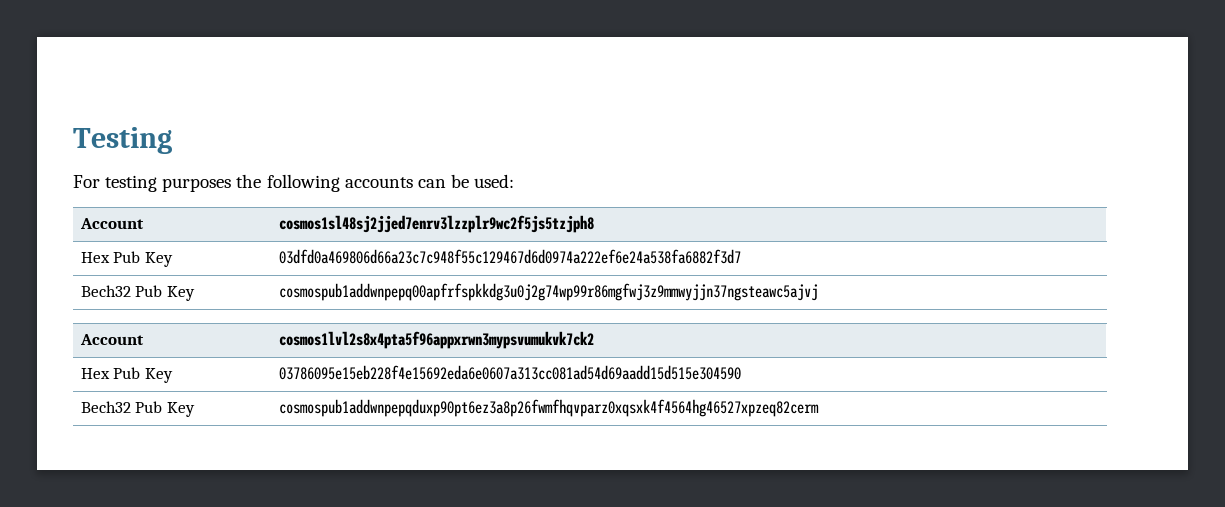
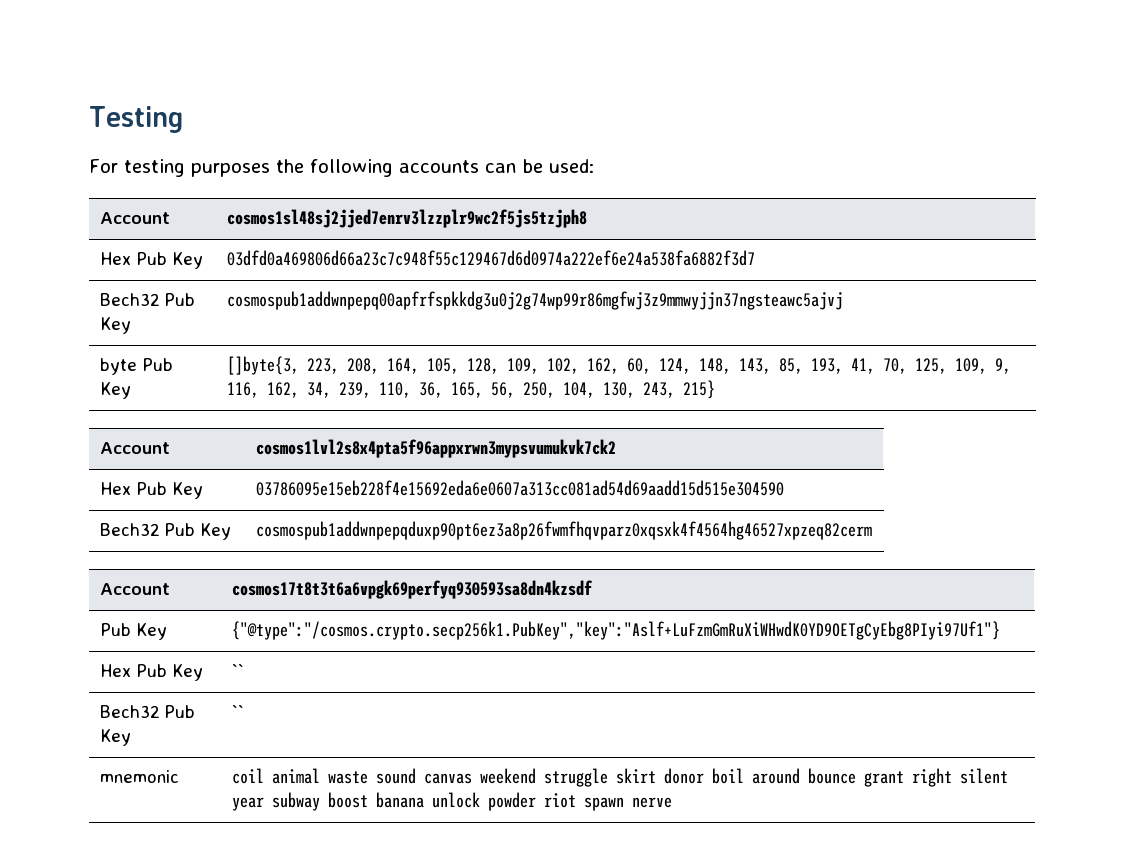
(818, 292) none -> [99,358,173,375] [99,382,131,399] [226,356,1011,375] [226,380,715,399] // byte Pub Key | []byte{3, 223, 208, 164, 105, 128, 109, 102, 162, 60, 124, 148, 143, 85, 193, 41, 70, 125, 109, 9, 116, 162, 34, 239, 110, 36, 165, 56, 250, 104, 130, 243, 215}
(819, 408) none -> [99,583,170,595] [231,580,593,599] [99,623,167,640] [231,621,1000,640] [99,664,203,681] [231,664,244,677] [99,705,195,718] [99,729,131,746] [231,705,244,718] [99,770,179,783] [231,768,1008,787] [231,792,672,811] // Account | cosmos17t8t3t6a6vpgk69perfyq930593sa8dn4kzsdf // Pub Key | {"@type":"/cosmos.crypto.secp256k1.PubKey","key":"Aslf+LuFzmGmRuXiWHwdK0YD9OETgCyEbg8PIyi97Uf1"} // Hex Pub Key | `` // Bech32 Pub Key | `` // mnemonic | coil animal waste sound canvas weekend struggle skirt donor boil around bounce grant right silent year subway boost banana unlock powder riot spawn nerve

